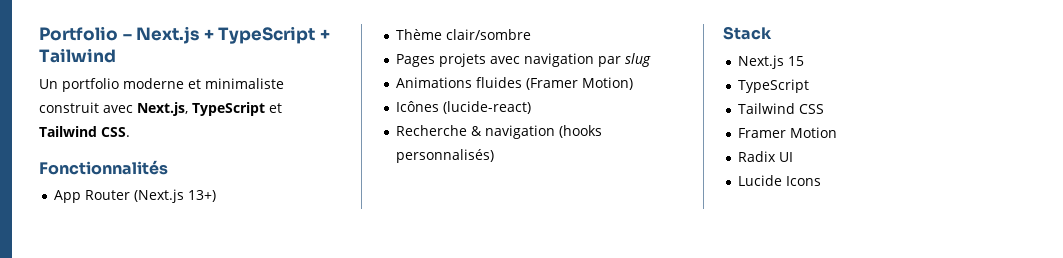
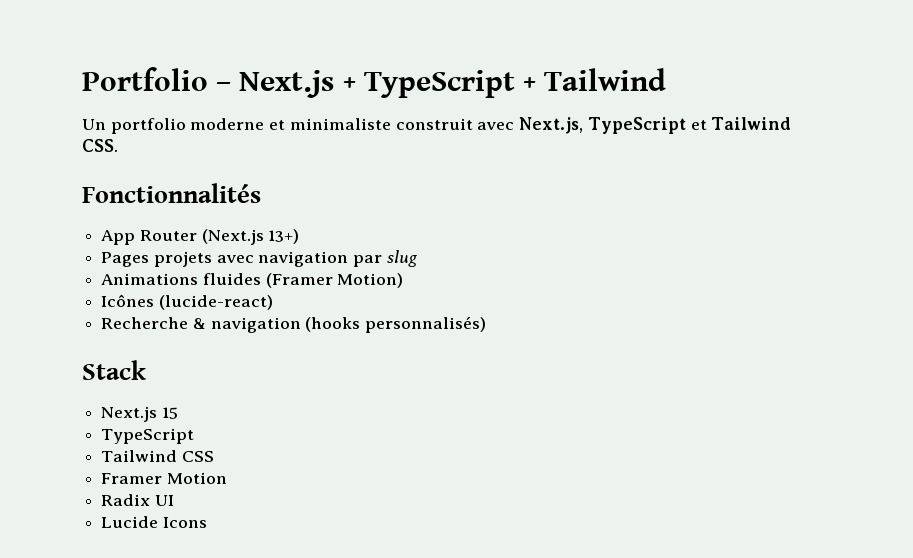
[396,29,532,40] // Thème clair/sombre -> (300, 236) none

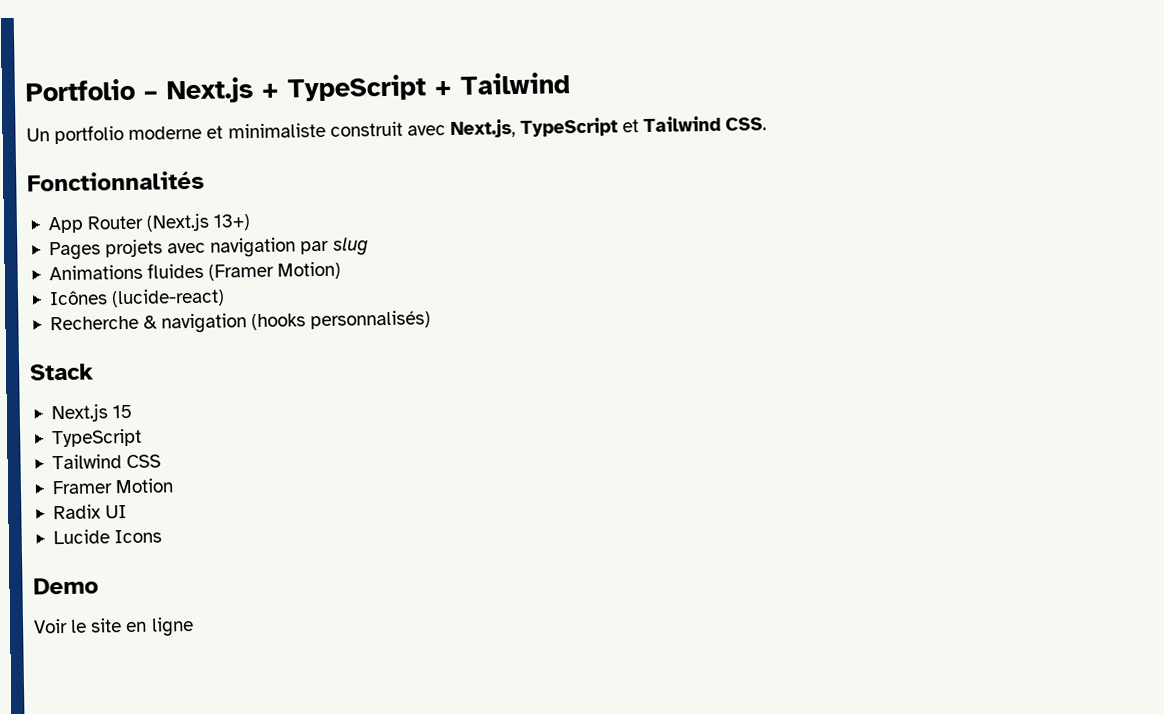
(207, 522) none -> [33,577,99,595] [33,617,194,637] // Demo // Voir le site en ligne

